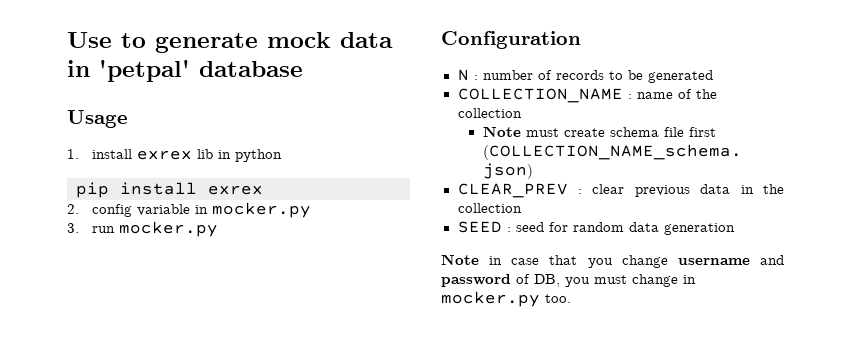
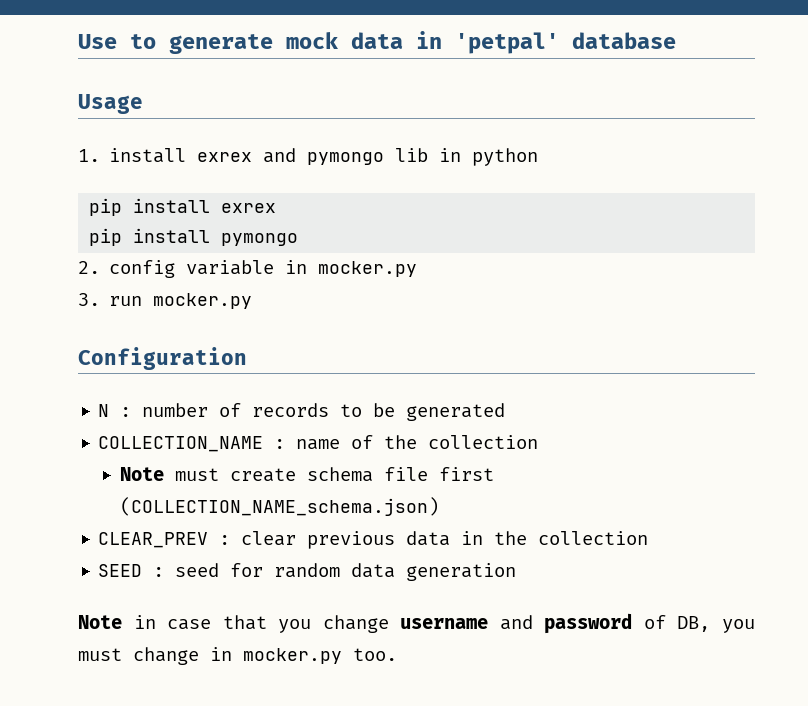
(193, 155) none -> [263,148,385,165] and pymongo
(263, 190) none -> [89,228,299,246] // pip install pymongo

